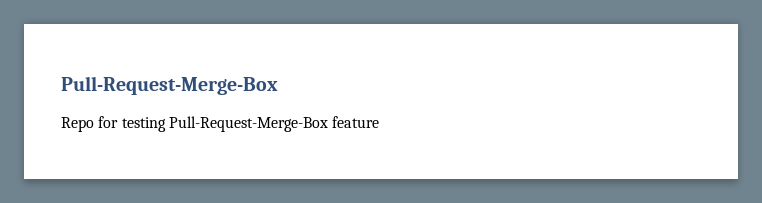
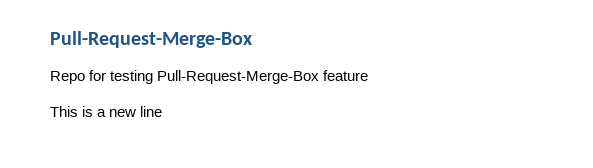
(380, 122) none -> [50,106,163,117] // This is a new line

